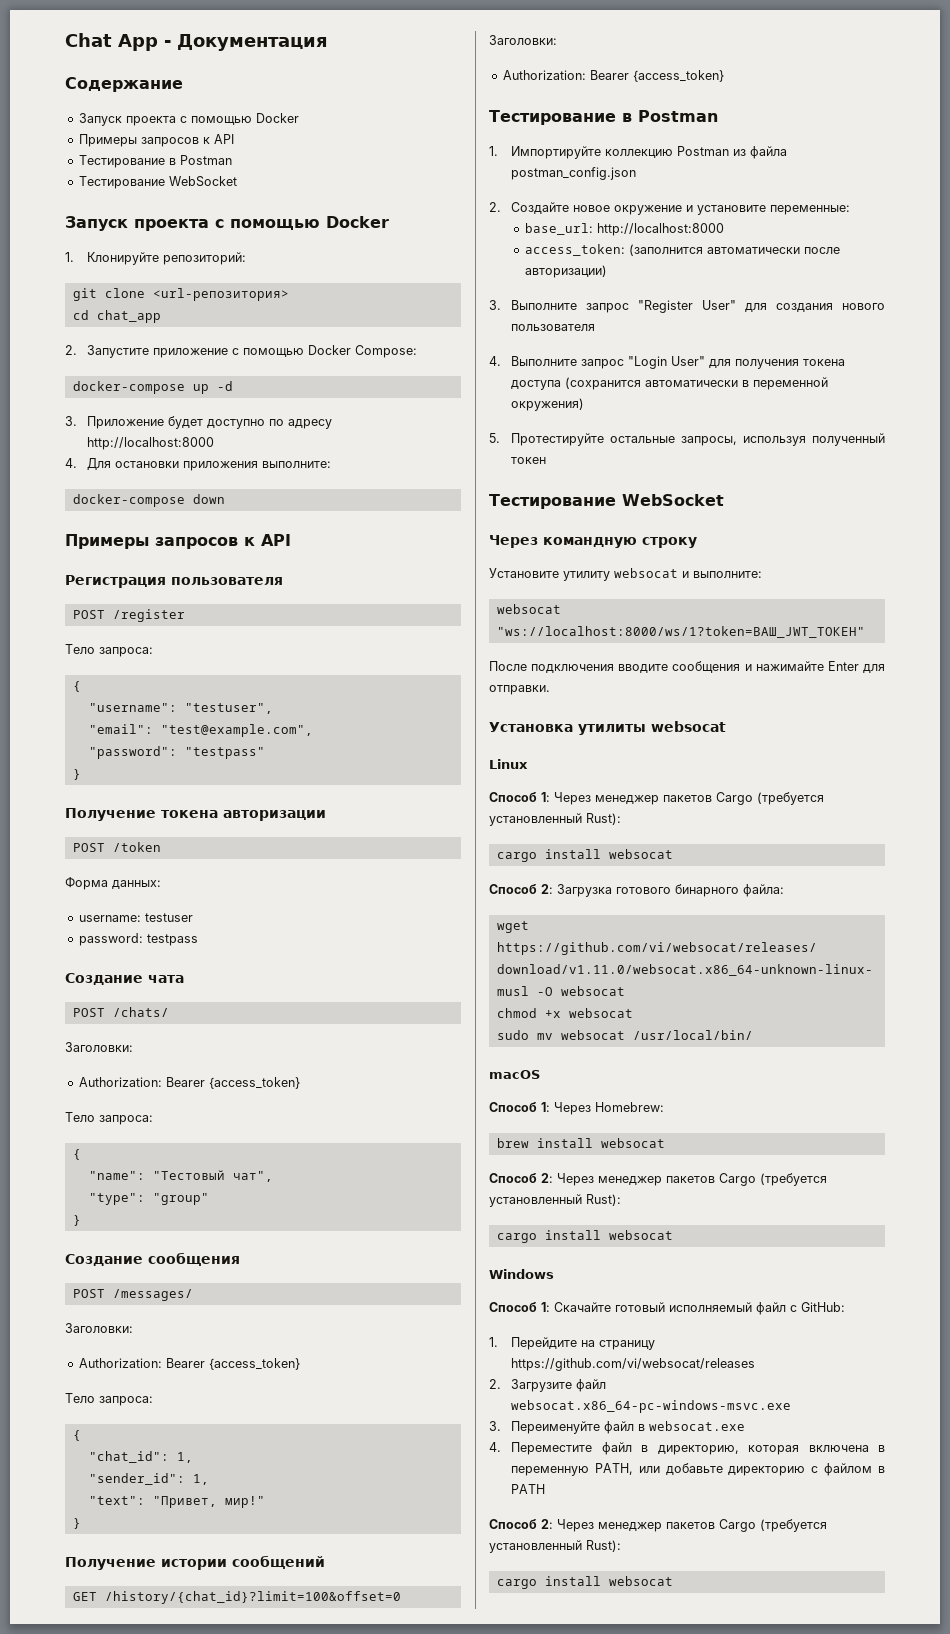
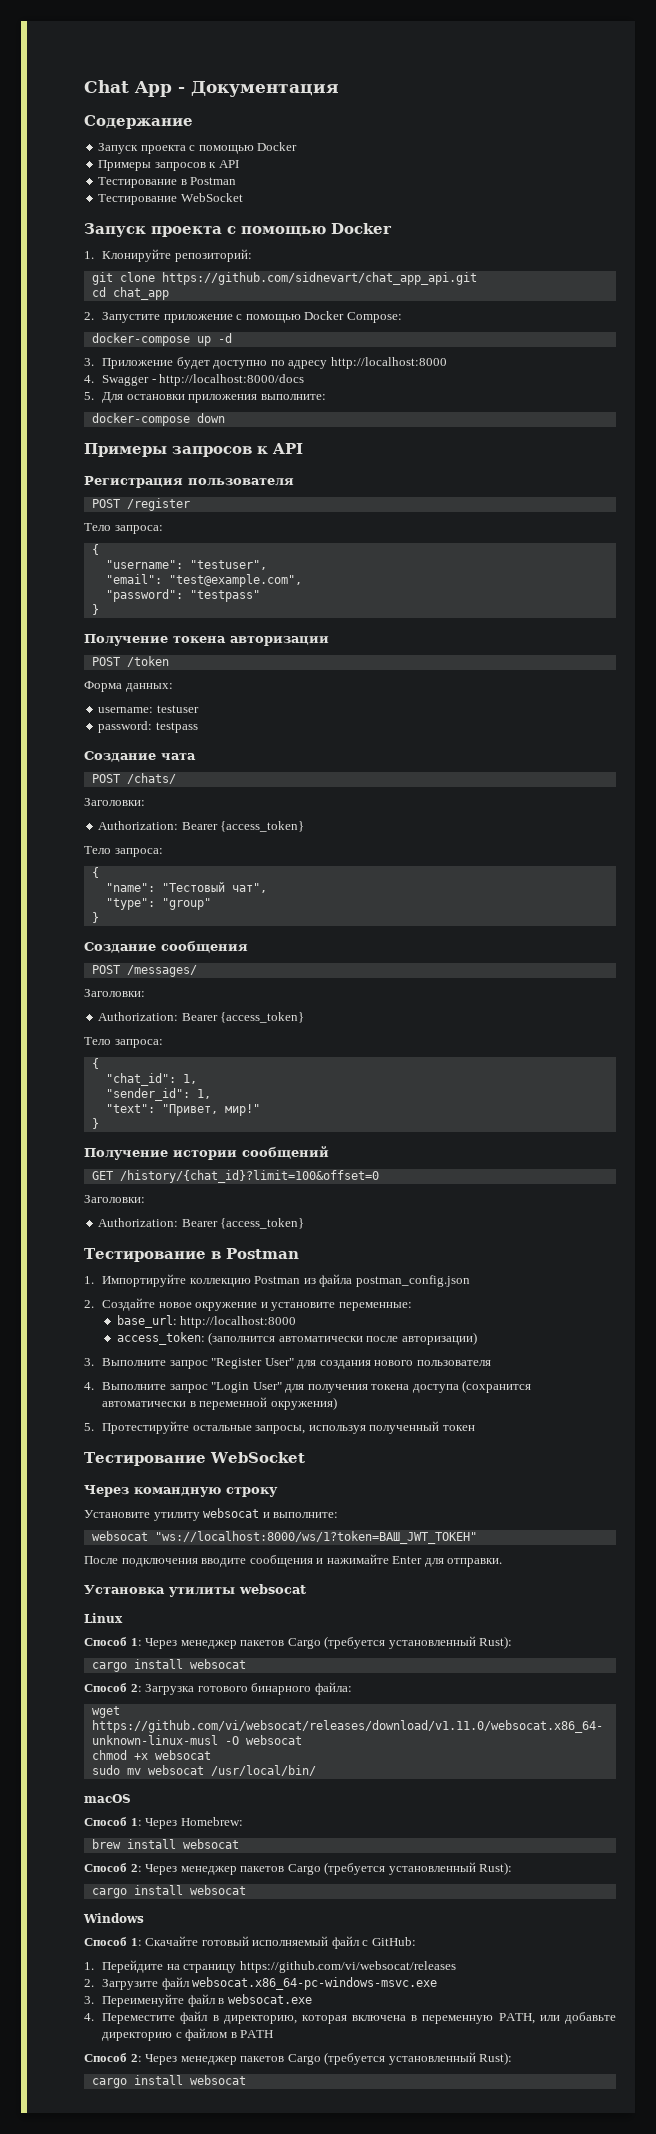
[152,288,289,301] <url-репозитория> -> [161,272,477,285] https://github.com/sidnevart/chat_app_api.git
(77, 463) none -> [102,374,305,386] [84,392,94,400] Swagger - http://localhost:8000/docs // 5.

